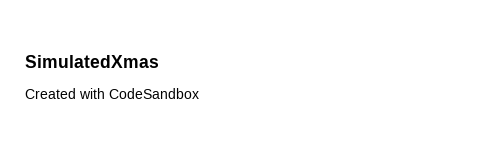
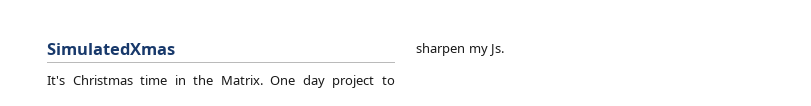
[25,88,199,99] Created with CodeSandbox -> [47,75,396,88] [416,43,505,56] It's Christmas time in the Matrix. One day project to sharpen my Js.

